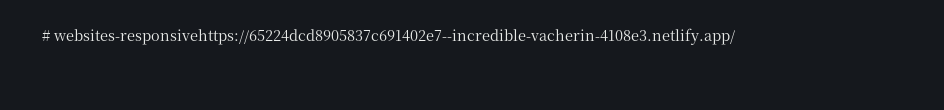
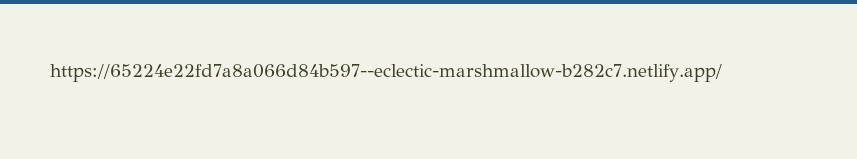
[42,28,735,45] # websites-responsivehttps://65224dcd8905837c691402e7--incredible-vacherin-4108e3.netlify.app/ -> [50,64,722,82] https://65224e22fd7a8a066d84b597--eclectic-marshmallow-b282c7.netlify.app/

